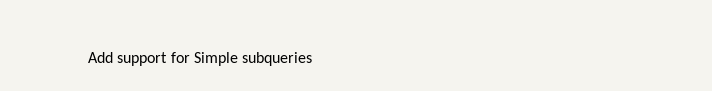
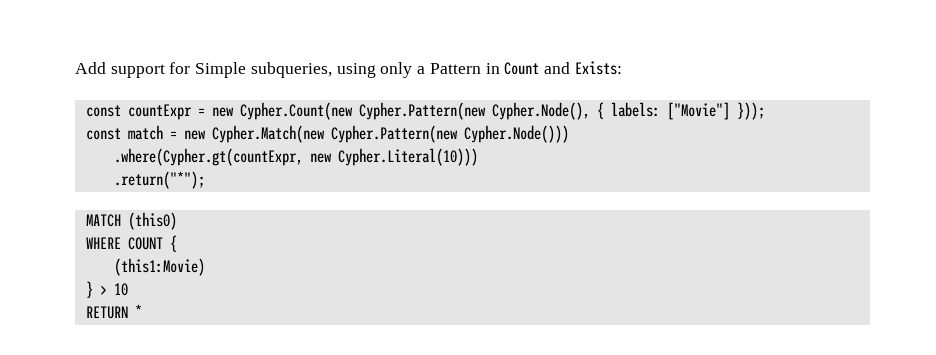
[242,52,313,66] subqueries -> [250,61,622,78] [85,102,765,120] [85,125,569,143] [113,148,478,166] [113,171,205,189] [85,212,177,230] [85,235,177,252] [113,258,205,276] [85,281,128,298] [85,304,142,319] subqueries, using only a Pattern in Count and Exists: // const countExpr = new Cypher.Count(new Cypher.Pattern(new Cypher.Node(), { labels: ["Movie"] })); // const match = new Cypher.Match(new Cypher.Pattern(new Cypher.Node())) // .where(Cypher.gt(countExpr, new Cypher.Literal(10))) // .return("*"); // MATCH (this0) // WHERE COUNT { // (this1:Movie) // } > 10 // RETURN *

